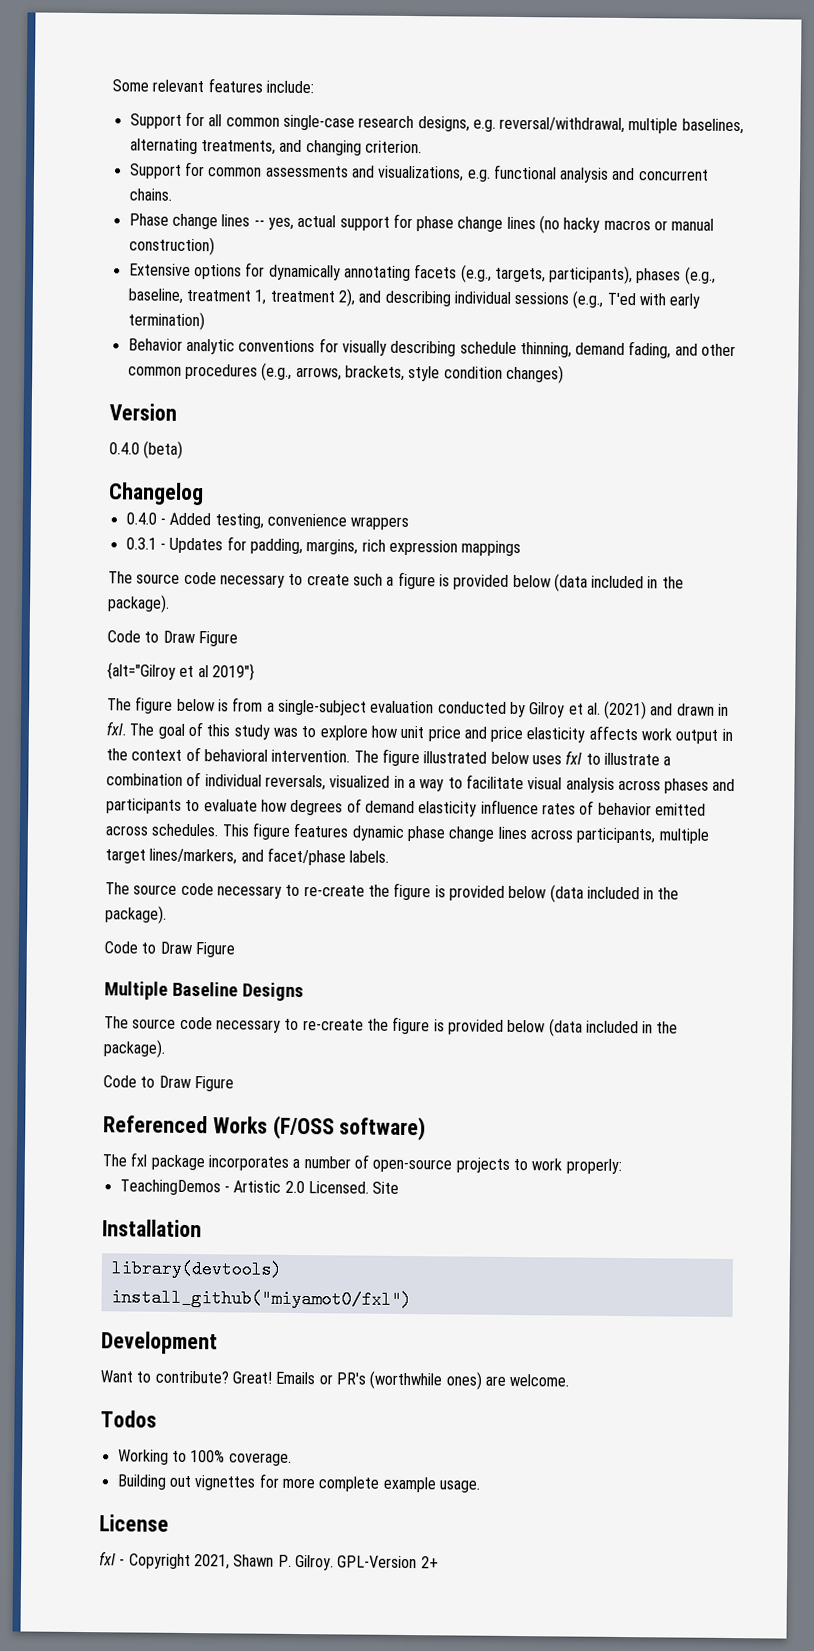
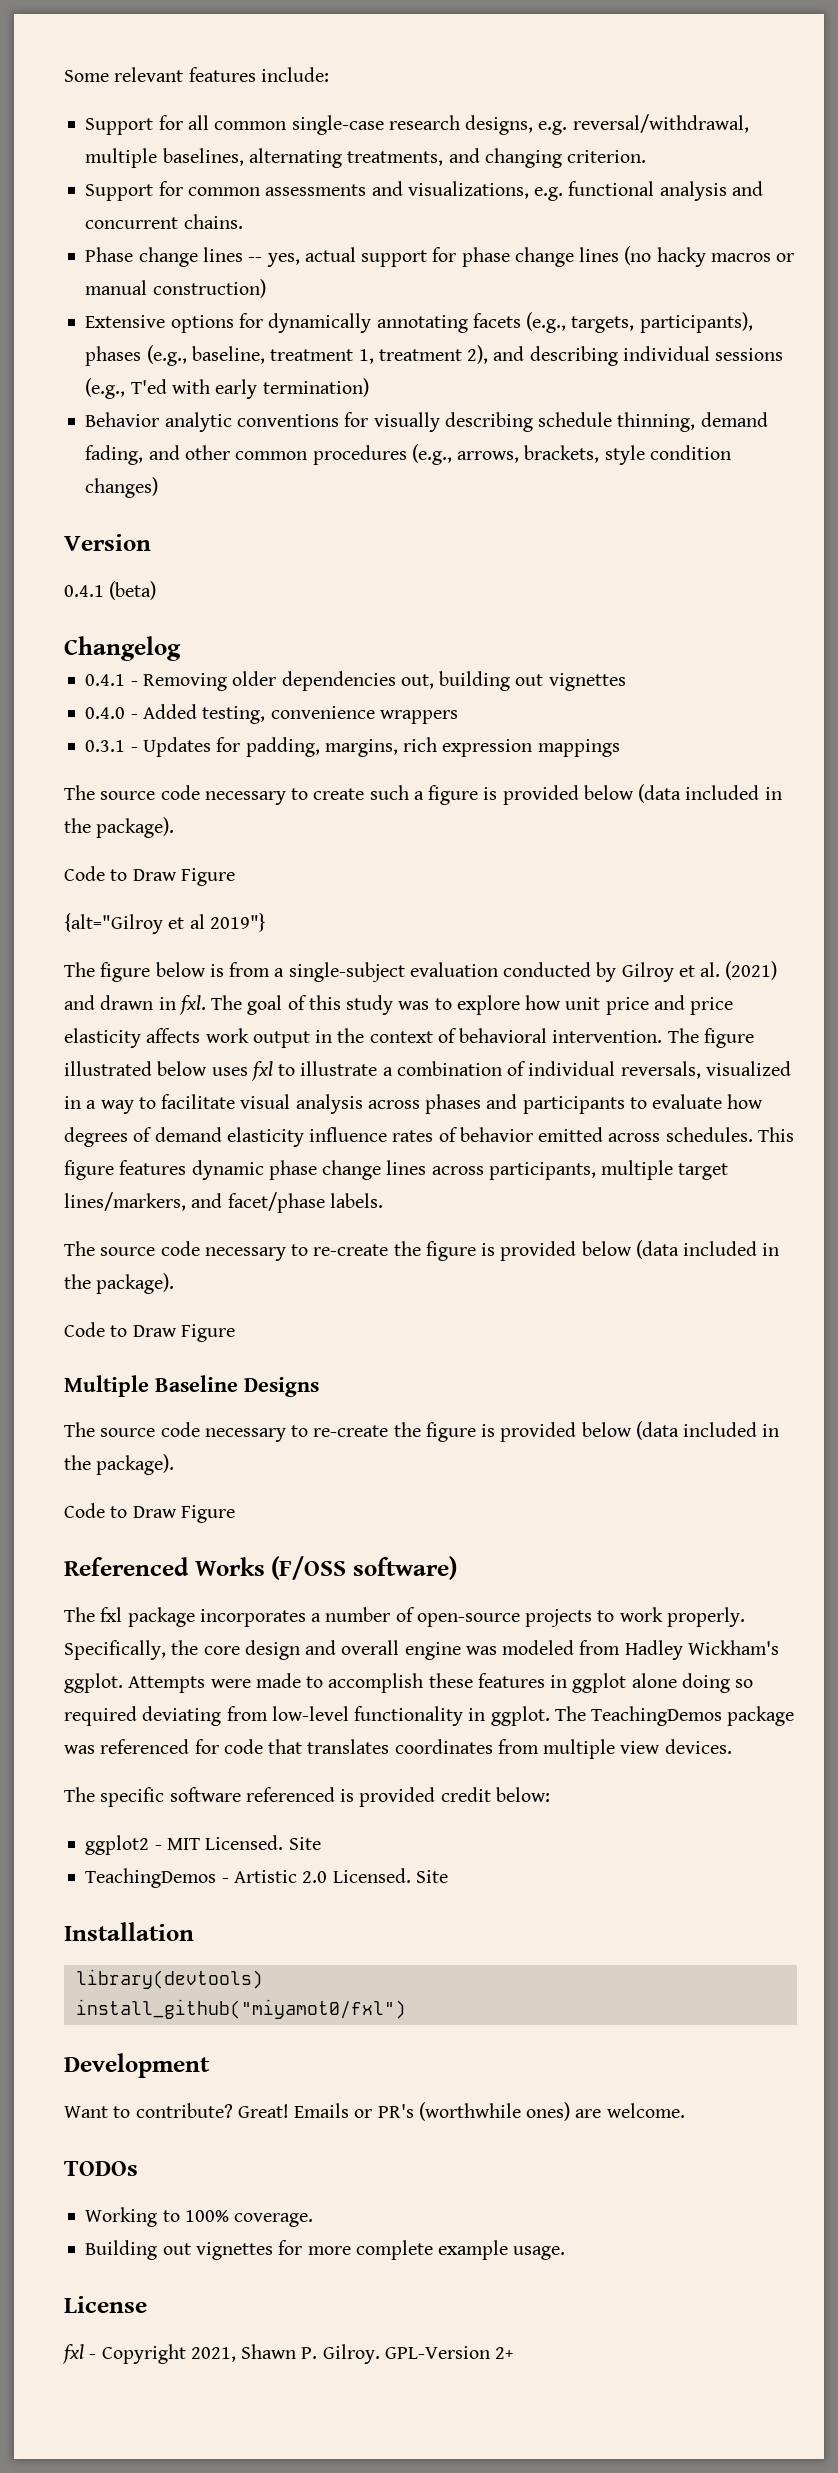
[109,442,140,455] 0.4.0 -> [64,585,104,597] 0.4.1
(204, 494) none -> [85,671,626,691] // 0.4.1 - Removing older dependencies out, building out vignettes
[565,1158,622,1175] properly: -> [666,1607,745,1627] [64,1640,779,1660] [64,1673,754,1693] [64,1706,795,1726] [64,1739,732,1759] [64,1787,550,1807] [85,1835,321,1855] properly. Specifically, the core design and overall engine was modeled from Hadley Wickham's ggplot. Attempts were made to accomplish these features in ggplot alone doing so required deviating from low-level functionality in ggplot. The TeachingDemos package was referenced for code that translates coordinates from multiple view devices. // The specific software referenced is provided credit below: // ggplot2 - MIT Licensed. Site
[100,1410,157,1428] Todos -> [64,2161,138,2176] TODOs

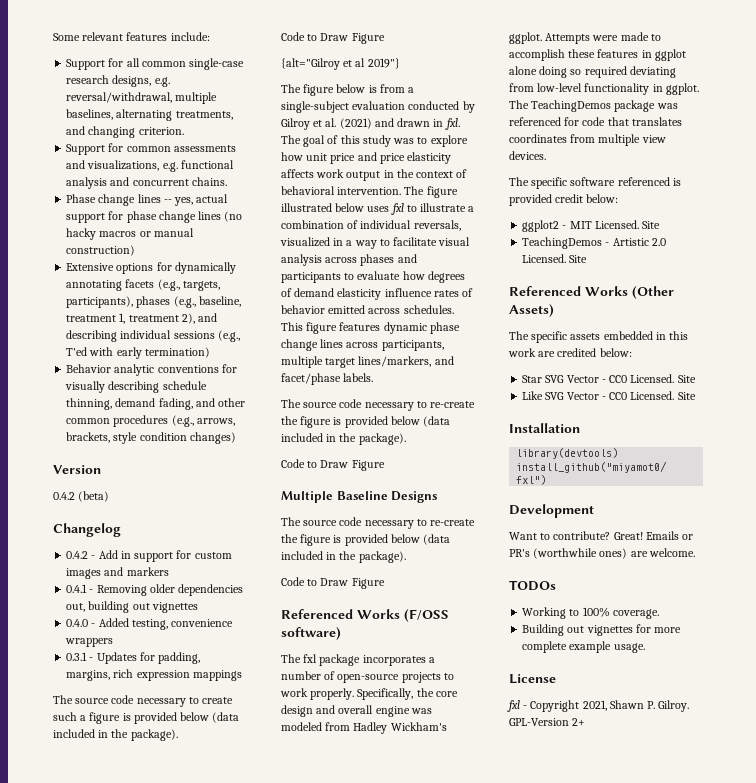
[64,585,104,597] 0.4.1 -> [53,492,75,500] 0.4.2
(181, 648) none -> [66,550,232,562] [66,567,169,579] // 0.4.2 - Add in support for custom images and markers
(448, 1876) none -> [509,286,674,299] [509,304,554,317] [509,331,689,343] [508,348,632,357] [522,374,696,383] [522,391,696,400] // Referenced Works (Other Assets) // The specific assets embedded in this work are credited below: // Star SVG Vector - CC0 Licensed. Site // Like SVG Vector - CC0 Licensed. Site

